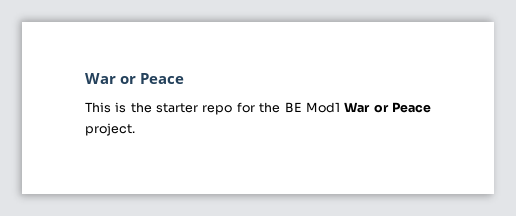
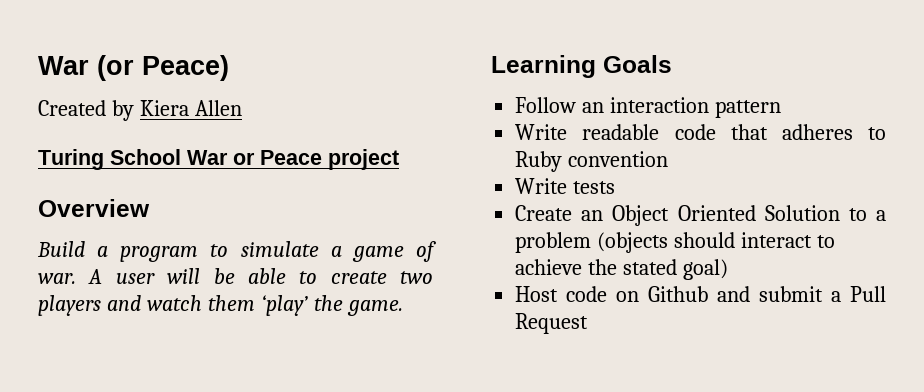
[85,73,185,84] [85,102,432,115] [85,123,135,136] War or Peace // This is the starter repo for the BE Mod1 War or Peace project. -> [38,55,229,81] [38,100,242,121] [38,149,399,170] [38,199,150,217] [37,241,437,262] [38,268,433,284] [38,295,403,316] [491,55,672,78] [515,97,782,118] [515,124,886,140] [515,151,669,172] [515,178,616,194] [515,205,886,226] [515,232,835,253] [515,259,729,280] [515,286,887,302] [515,313,589,334] War (or Peace) // Created by Kiera Allen // Turing School War or Peace project // Overview // Build a program to simulate a game of war. A user will be able to create two players and watch them ‘play’ the game. // Learning Goals // Follow an interaction pattern // Write readable code that adheres to Ruby convention // Write tests // Create an Object Oriented Solution to a problem (objects should interact to achieve the stated goal) // Host code on Github and submit a Pull Request

